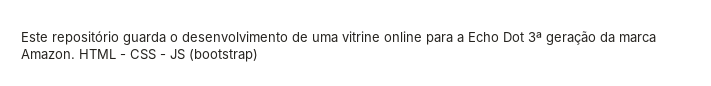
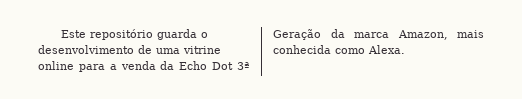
(464, 38) none -> [120,61,175,70] venda da
[546,31,596,45] geração -> [273,29,321,40] Geração
[21,49,258,62] Amazon. HTML - CSS - JS (bootstrap) -> [397,30,484,40] [273,45,405,54] Amazon, mais conhecida como Alexa.

